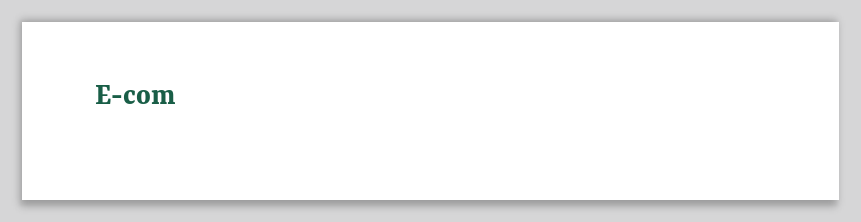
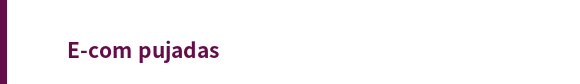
(175, 94) none -> [137,40,219,63] pujadas

